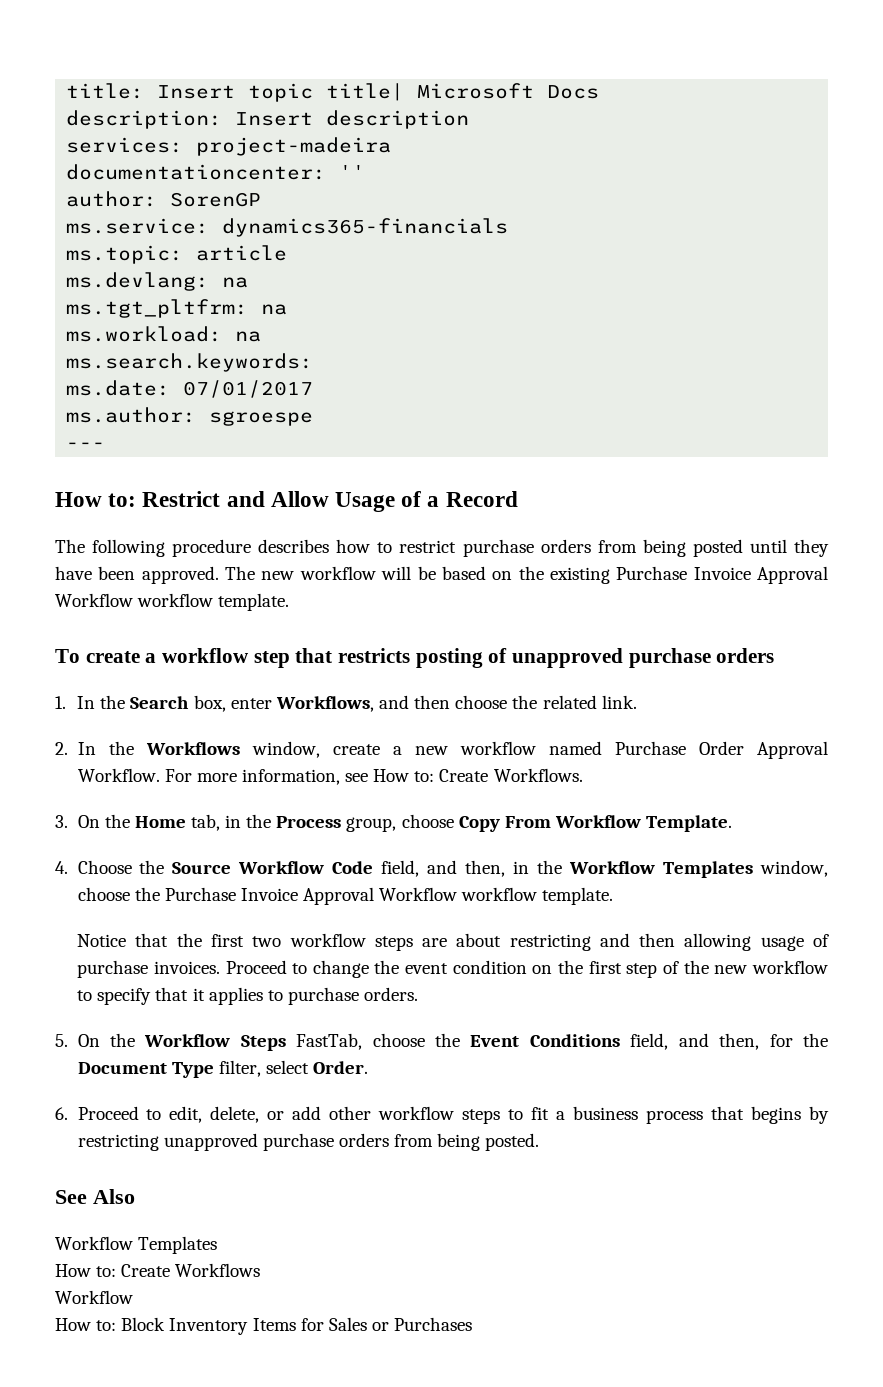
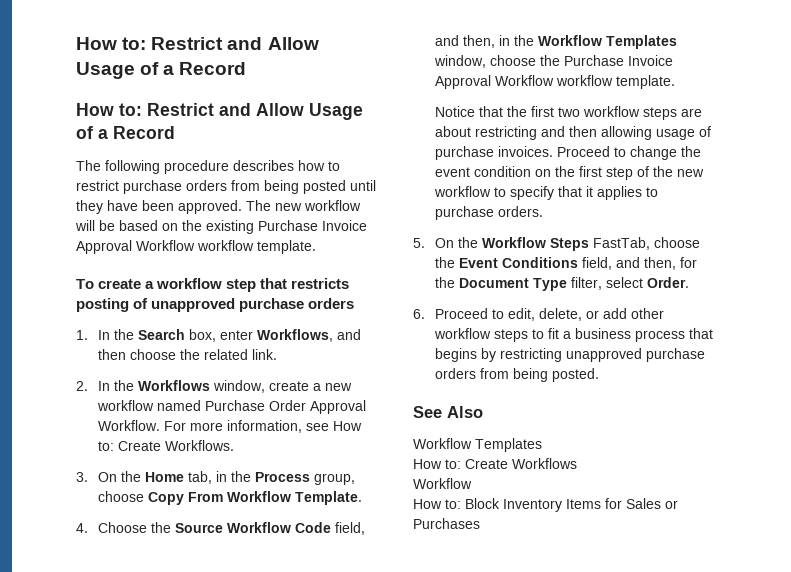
[66,83,600,102] [66,110,470,129] [66,137,392,156] [66,164,366,180] [66,191,262,207] [66,218,509,237] [66,245,288,264] [66,272,249,291] [66,299,288,318] [66,326,262,342] [66,353,314,372] [66,380,314,398] [66,407,314,426] [66,442,106,449] title: Insert topic title| Microsoft Docs // description: Insert description // services: project-madeira // documentationcenter: '' // author: SorenGP // ms.service: dynamics365-financials // ms.topic: article // ms.devlang: na // ms.tgt_pltfrm: na // ms.workload: na // ms.search.keywords: // ms.date: 07/01/2017 // ms.author: sgroespe // --- -> [76,37,319,50] [76,62,247,79] How to: Restrict and Allow Usage of a Record

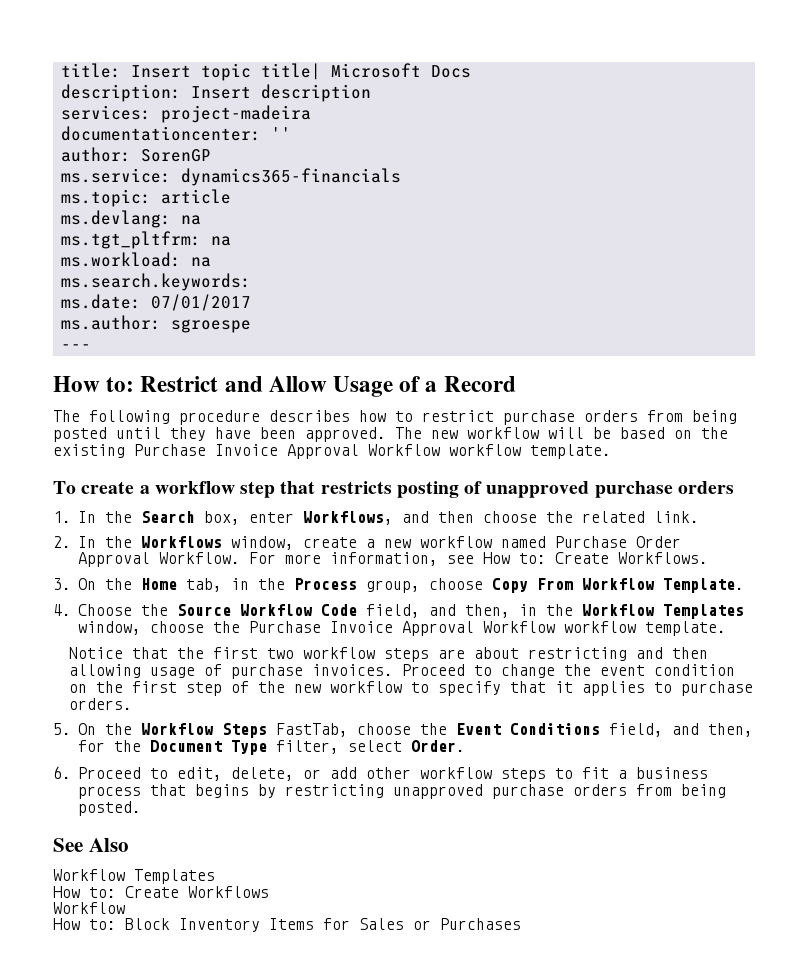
[76,37,319,50] [76,62,247,79] How to: Restrict and Allow Usage of a Record -> [60,63,471,81] [60,84,371,102] [60,105,311,123] [60,126,291,141] [60,147,211,162] [60,168,401,186] [60,189,231,207] [60,210,201,228] [60,231,231,249] [60,252,211,267] [60,273,251,291] [60,294,251,311] [60,315,251,333] [60,344,91,350] title: Insert topic title| Microsoft Docs // description: Insert description // services: project-madeira // documentationcenter: '' // author: SorenGP // ms.service: dynamics365-financials // ms.topic: article // ms.devlang: na // ms.tgt_pltfrm: na // ms.workload: na // ms.search.keywords: // ms.date: 07/01/2017 // ms.author: sgroespe // ---

